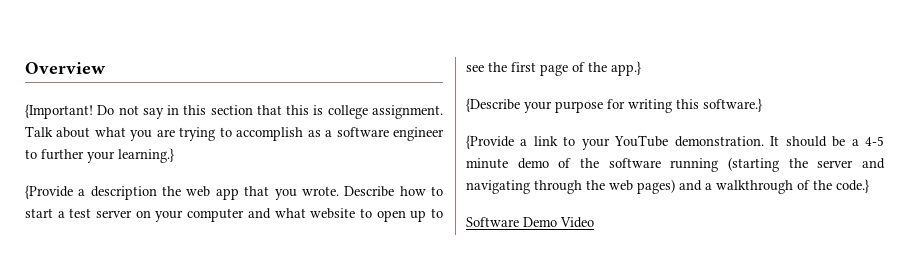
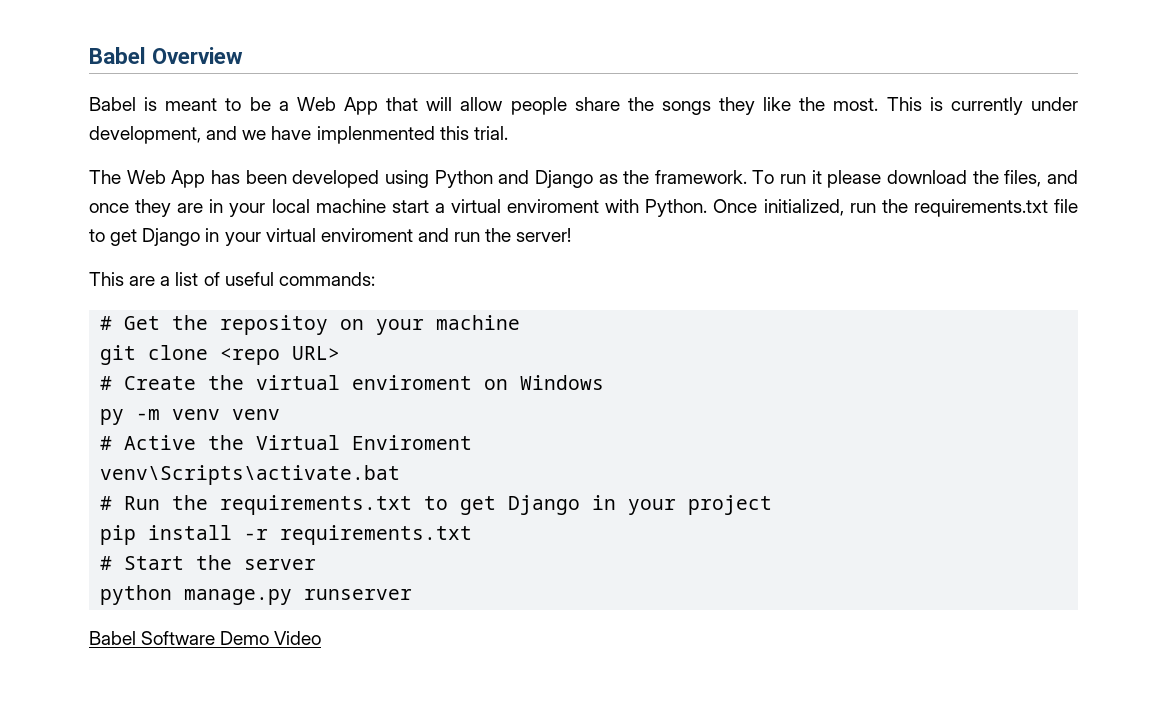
(25, 68) none -> [89,47,146,64] Babel
[25,104,443,119] [25,126,444,141] [25,148,174,163] [25,185,444,200] [25,208,443,222] [466,61,641,76] [466,98,762,113] [466,135,884,150] [466,157,885,172] [466,179,869,194] {Important! Do not say in this section that this is college assignment. Talk about what you are trying to accomplish as a software engineer to further your learning.} // {Provide a description the web app that you wrote. Describe how to start a test server on your computer and what website to open up to see the first page of the app.} // {Describe your purpose for writing this software.} // {Provide a link to your YouTube demonstration. It should be a 4-5 minute demo of the software running (starting the server and navigating through the web pages) and a walkthrough of the code.} // -> [89,97,1078,115] [89,126,508,144] [89,170,1078,188] [89,199,1078,217] [89,228,572,246] [89,272,375,286] [100,315,521,335] [100,345,341,365] [100,375,605,390] [100,409,281,425] [100,435,473,450] [100,465,401,485] [100,495,773,515] [100,525,473,545] [100,555,317,570] [100,585,413,605] [89,631,136,645] Babel is meant to be a Web App that will allow people share the songs they like the most. This is currently under development, and we have implenmented this trial. // The Web App has been developed using Python and Django as the framework. To run it please download the files, and once they are in your local machine start a virtual enviroment with Python. Once initialized, run the requirements.txt file to get Django in your virtual enviroment and run the server! // This are a list of useful commands: // # Get the repositoy on your machine // git clone <repo URL> // # Create the virtual enviroment on Windows // py -m venv venv // # Active the Virtual Enviroment // venv\Scripts\activate.bat // # Run the requirements.txt to get Django in your project // pip install -r requirements.txt // # Start the server // python manage.py runserver // Babel

